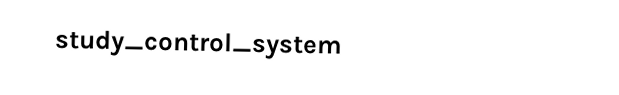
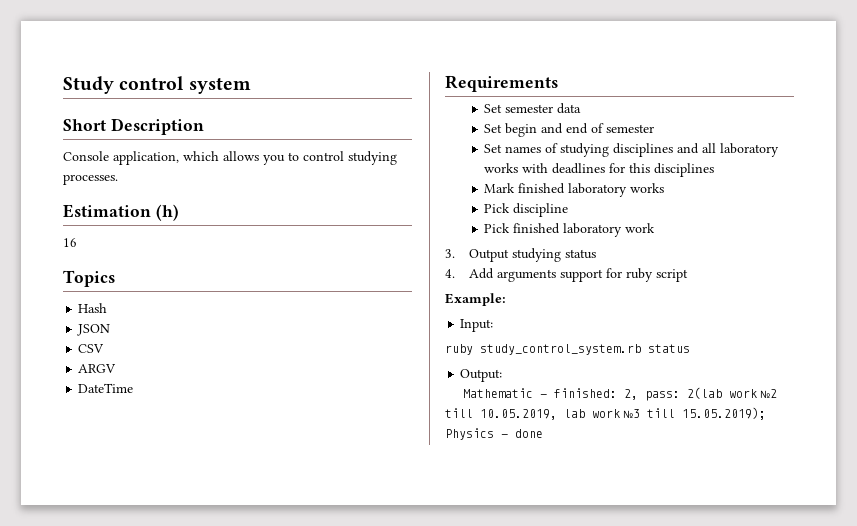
[54,29,343,61] study_control_system -> [63,76,251,94] [63,118,204,135] [63,151,397,165] [63,174,118,185] [63,204,179,221] [63,238,77,247] [63,270,115,287] [78,303,108,313] [77,324,111,336] [78,344,105,353] [78,364,117,373] [78,383,134,393] [445,75,558,92] [484,103,582,114] [484,123,655,137] [484,143,780,157] [484,163,715,177] [484,183,665,197] [484,203,569,217] [484,223,656,237] [445,248,596,262] [445,268,688,282] [445,293,506,306] [460,319,494,332] [445,344,690,355] [460,369,503,382] [463,387,778,401] [445,407,766,420] [445,428,543,440] Study control system // Short Description // Console application, which allows you to control studying processes. // Estimation (h) // 16 // Topics // Hash // JSON // CSV // ARGV // DateTime // Requirements // Set semester data // Set begin and end of semester // Set names of studying disciplines and all laboratory works with deadlines for this disciplines // Mark finished laboratory works // Pick discipline // Pick finished laboratory work // 3. Output studying status // 4. Add arguments support for ruby script // Example: // Input: // ruby study_control_system.rb status // Output: // Mathematic - finished: 2, pass: 2(lab work №2 till 10.05.2019, lab work №3 till 15.05.2019); Physics - done

